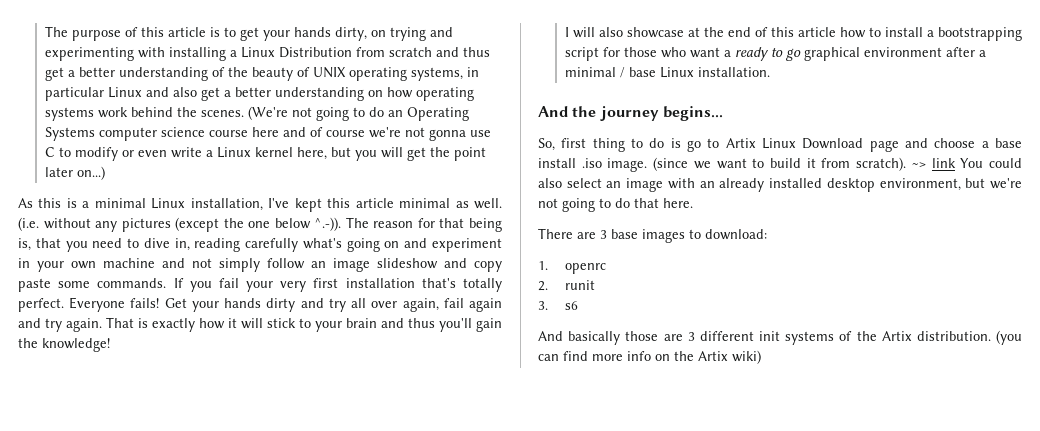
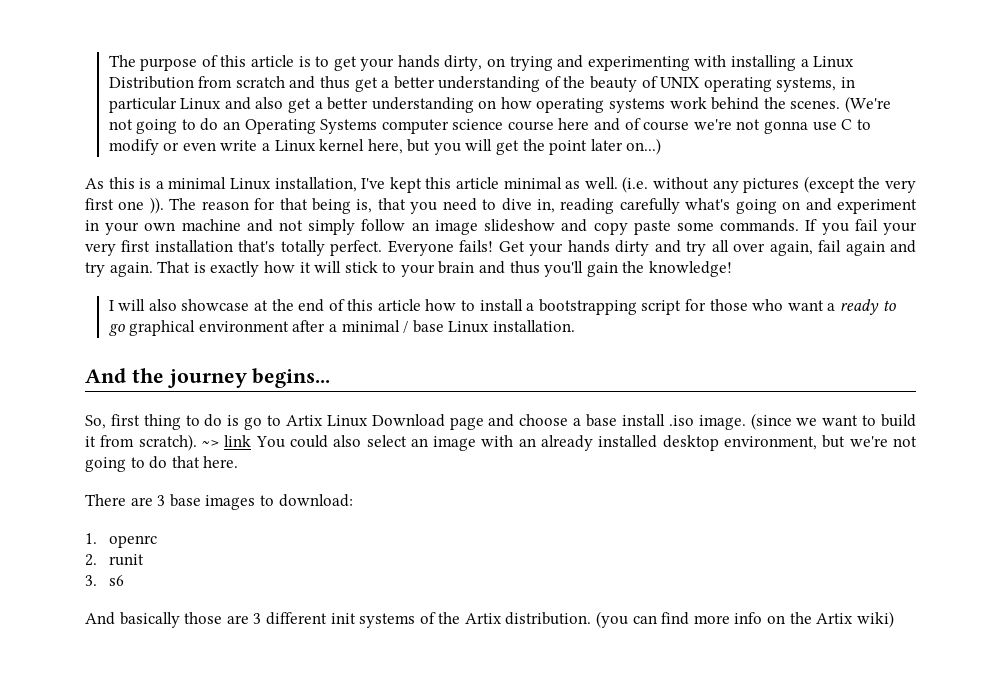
[248,217,342,231] one below ^.-)). -> [885,180,917,193] [85,197,164,214] very first one )).

